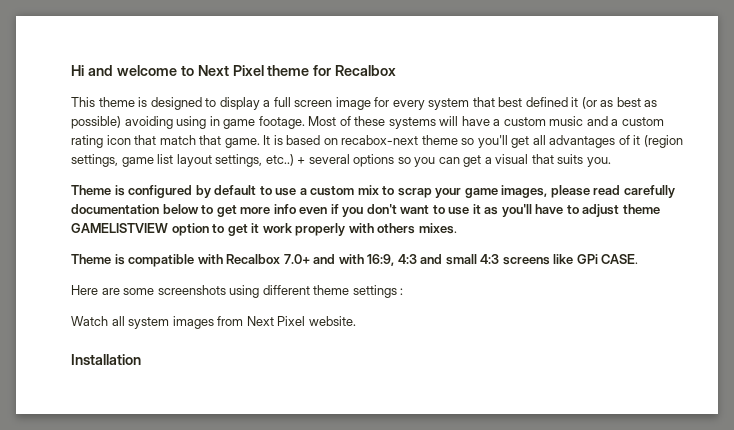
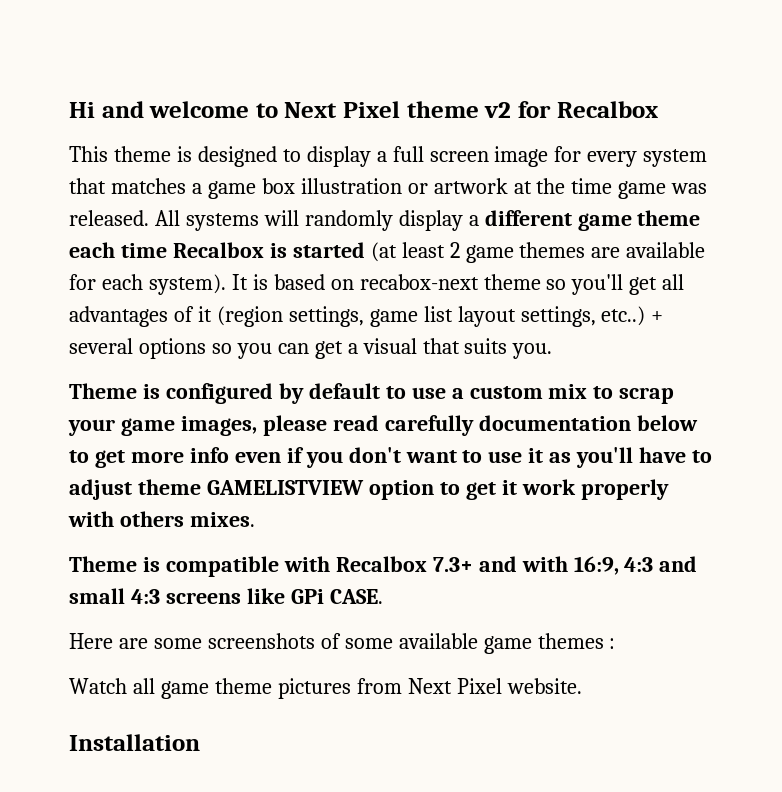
(310, 70) none -> [484,102,512,118] v2
[498,97,658,109] [71,116,664,129] [71,135,260,148] best defined it (or as best as possible) avoiding using in game footage. Most of these systems will have a custom music and a custom rating icon that match that game. -> [110,178,708,199] [69,210,701,231] [69,242,706,263] [69,274,226,295] matches a game box illustration or artwork at the time game was released. All systems will randomly display a different game theme each time Recalbox is started (at least 2 game themes are available for each system).
[283,254,310,264] 7.0+ -> [432,557,473,572] 7.3+
[229,285,397,298] using different theme settings -> [320,633,604,654] of some available game themes
[128,316,214,329] system images -> [160,678,351,699] game theme pictures

